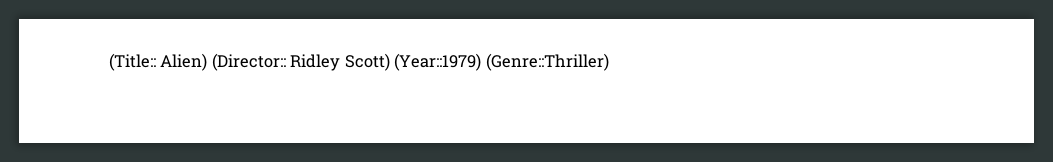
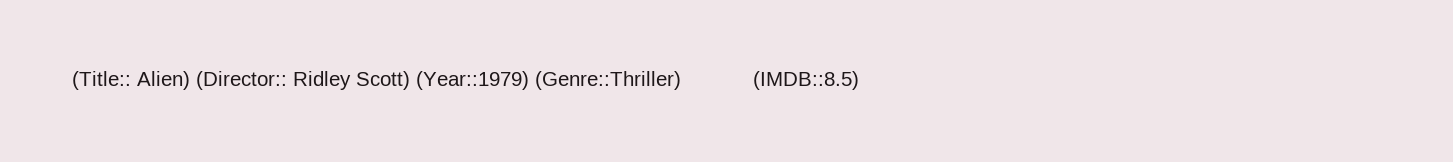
(609, 62) none -> [753,71,859,90] (IMDB::8.5)

